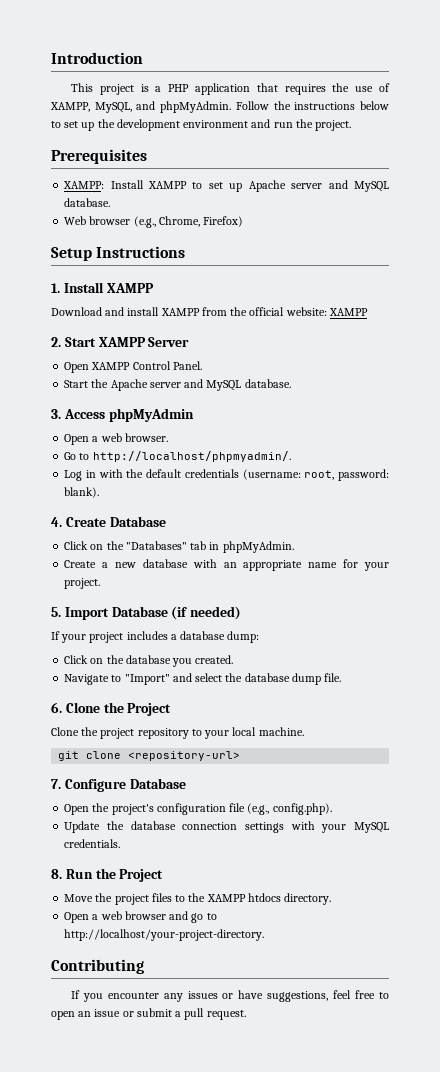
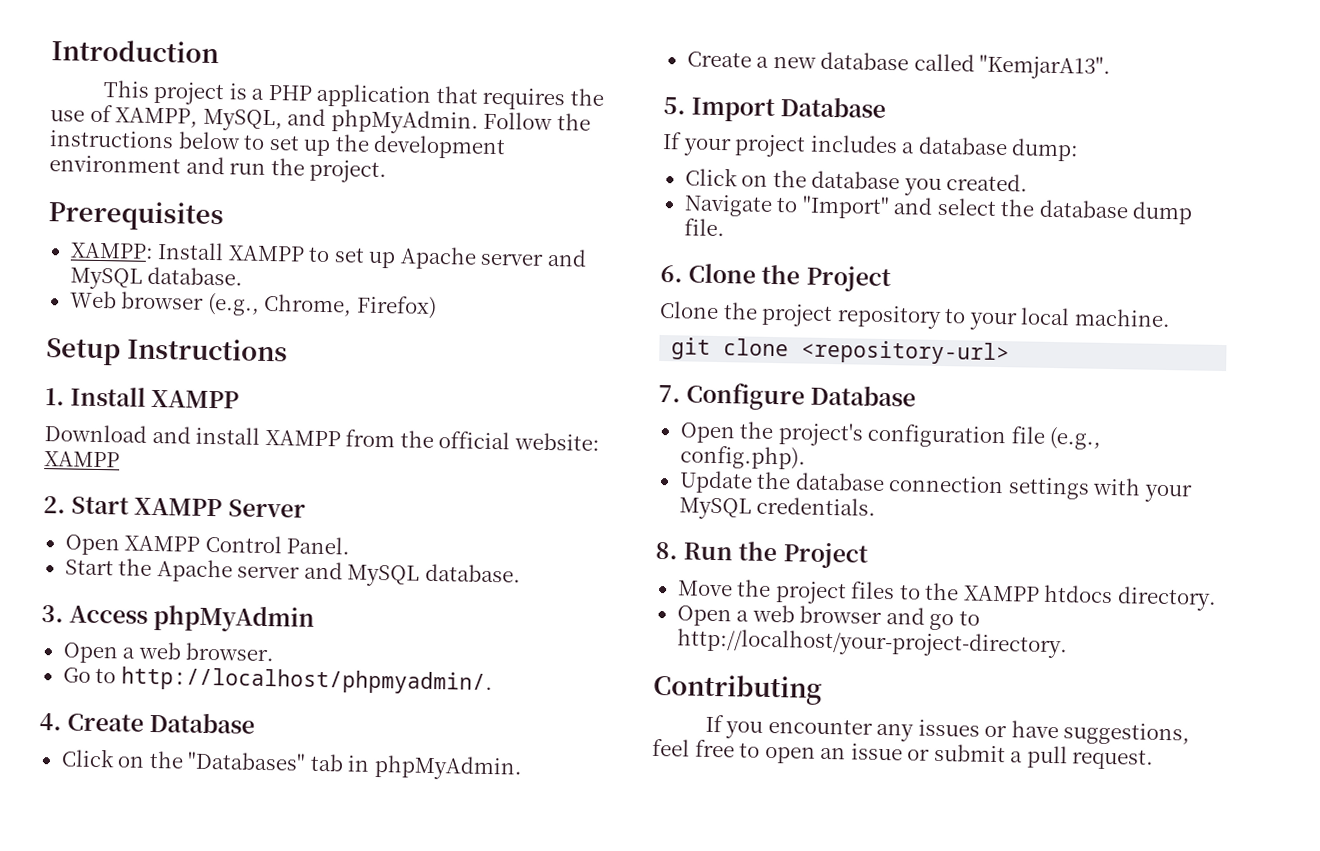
[64,469,389,481] [64,487,100,498] // Log in with the default credentials (username: root, password: blank). -> (493, 681) none
[192,559,390,571] [64,578,101,589] with an appropriate name for your project. -> [913,53,1112,80] called "KemjarA13".
[171,606,242,620] (if needed) -> (887, 107) none

